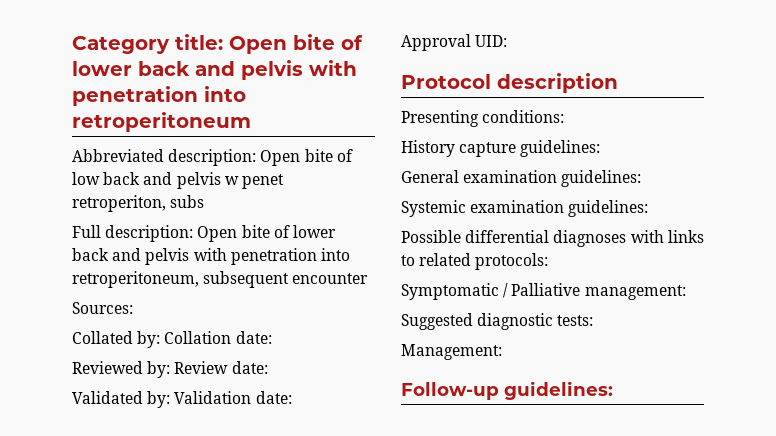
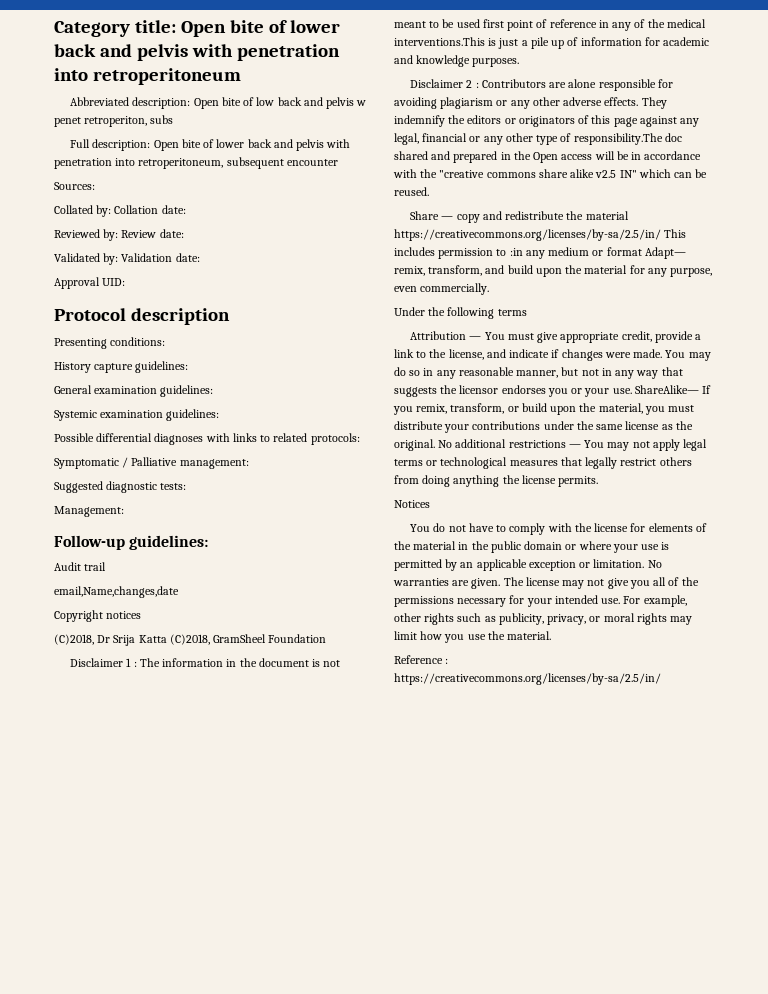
(613, 390) none -> [54,562,107,571] [54,586,179,598] [54,610,142,622] [54,634,327,646] [70,658,341,667] [394,19,706,31] [394,37,710,49] [394,55,520,67] [410,79,673,91] [394,97,667,109] [394,115,700,127] [394,133,682,145] [394,151,702,163] [393,169,708,178] [394,187,429,196] [410,211,629,223] [394,229,687,241] [394,247,686,259] [394,265,713,277] [394,283,490,295] [394,307,527,319] [410,331,702,343] [394,349,711,361] [394,367,683,379] [394,385,712,397] [393,403,695,415] [394,421,693,433] [394,439,708,451] [394,457,692,469] [394,475,599,487] [394,500,430,508] [410,523,707,535] [394,541,670,553] [394,559,662,571] [393,577,699,589] [394,595,687,607] [394,613,693,625] [394,631,552,643] [394,655,449,664] [394,673,661,685] // Audit trail // email,Name,changes,date // Copyright notices // (C)2018, Dr Srija Katta (C)2018, GramSheel Foundation // Disclaimer 1 : The information in the document is not meant to be used first point of reference in any of the medical interventions.This is just a pile up of information for academic and knowledge purposes. // Disclaimer 2 : Contributors are alone responsible for avoiding plagiarism or any other adverse effects. They indemnify the editors or originators of this page against any legal, financial or any other type of responsibility.The doc shared and prepared in the Open access will be in accordance with the "creative commons share alike v2.5 IN" which can be reused. // Share — copy and redistribute the material https://creativecommons.org/licenses/by-sa/2.5/in/ This includes permission to :in any medium or format Adapt— remix, transform, and build upon the material for any purpose, even commercially. // Under the following terms // Attribution — You must give appropriate credit, provide a link to the license, and indicate if changes were made. You may do so in any reasonable manner, but not in any way that suggests the licensor endorses you or your use. ShareAlike— If you remix, transform, or build upon the material, you must distribute your contributions under the same license as the original. No additional restrictions — You may not apply legal terms or technological measures that legally restrict others from doing anything the license permits. // Notices // You do not have to comply with the license for elements of the material in the public domain or where your use is permitted by an applicable exception or limitation. No warranties are given. The license may not give you all of the permissions necessary for your intended use. For example, other rights such as publicity, privacy, or moral rights may limit how you use the material. // Reference : https://creativecommons.org/licenses/by-sa/2.5/in/

